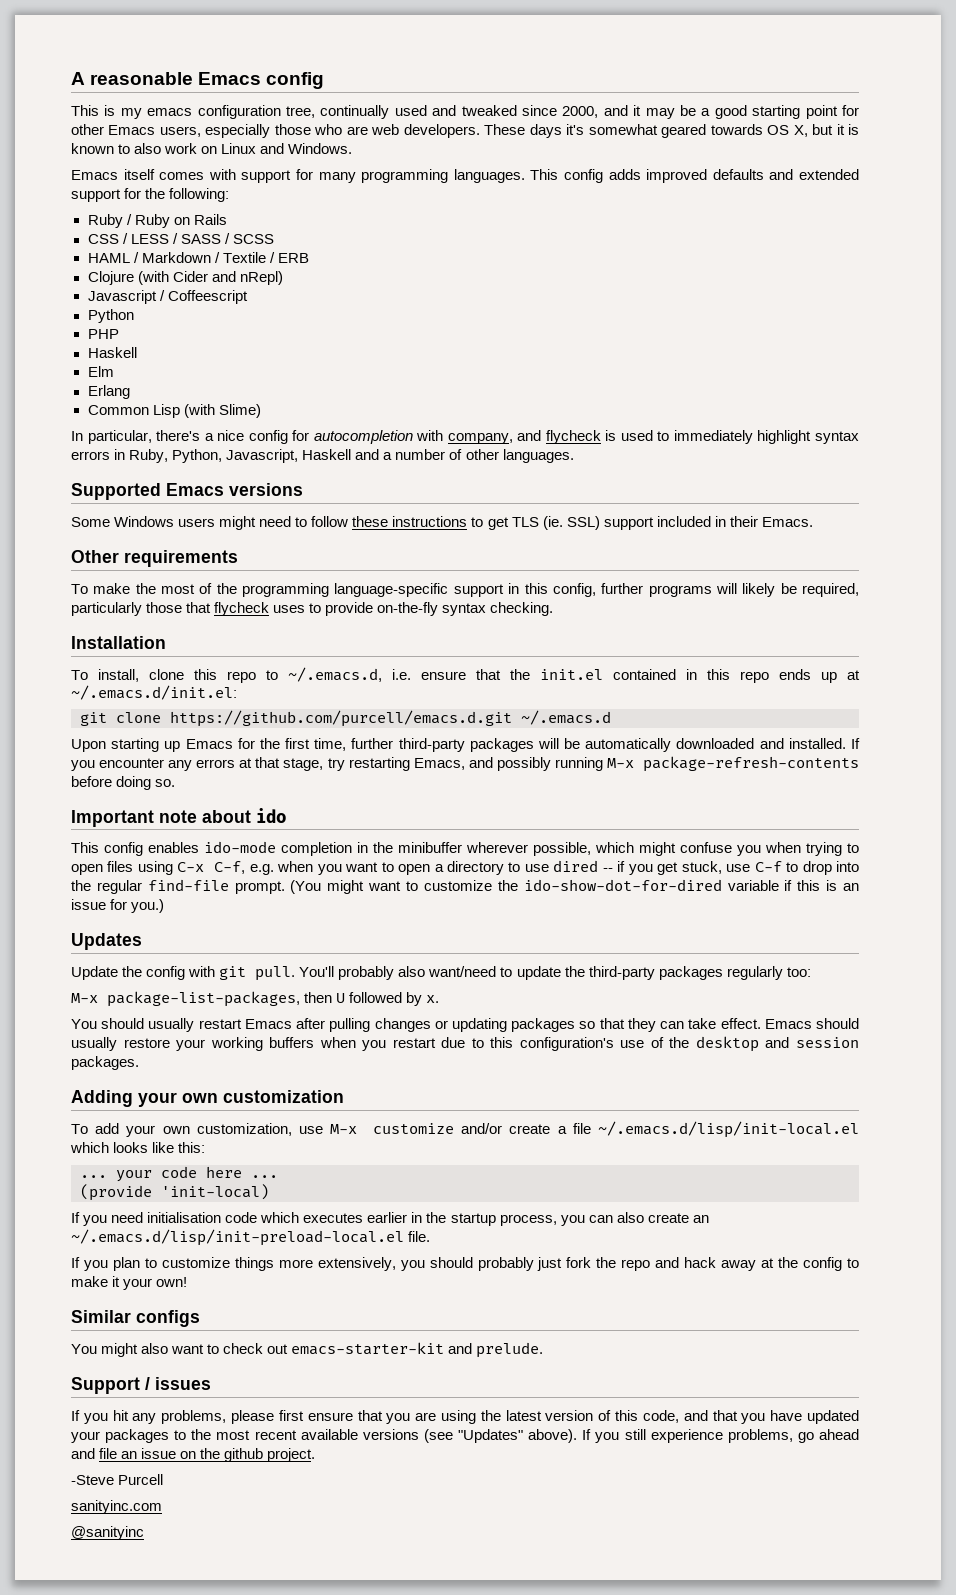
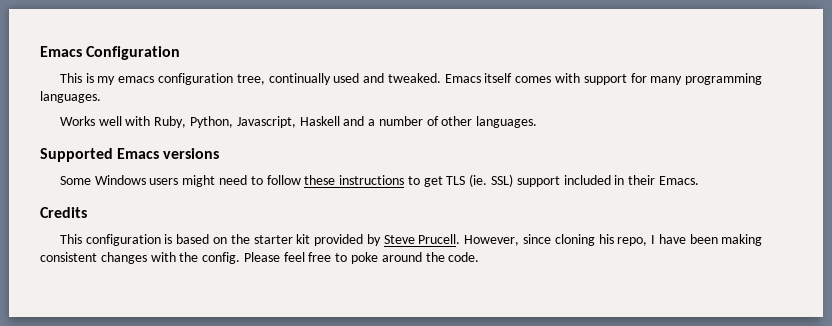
[71,72,325,89] A reasonable Emacs config -> [40,46,181,60] Emacs Configuration
[461,105,859,119] [71,124,860,138] [71,143,353,154] tweaked since 2000, and it may be a good starting point for other Emacs users, especially those who are web developers. These days it's somewhat geared towards OS X, but it is known to also work on Linux and Windows. // -> [387,73,441,83] tweaked.
[530,169,860,183] [71,188,230,202] [87,214,227,228] [87,233,274,244] [87,252,309,263] [87,271,283,285] [87,290,248,304] [87,309,134,323] [87,329,119,339] [87,347,137,358] [87,366,114,377] [87,385,130,399] [87,404,261,418] [71,430,859,444] [71,449,126,460] This config adds improved defaults and extended support for the following: // Ruby / Ruby on Rails // CSS / LESS / SASS / SCSS // HAML / Markdown / Textile / ERB // Clojure (with Cider and nRepl) // Javascript / Coffeescript // Python // PHP // Haskell // Elm // Erlang // Common Lisp (with Slime) // In particular, there's a nice config for autocompletion with company, and flycheck is used to immediately highlight syntax errors in -> [59,116,151,126] // Works well with
[71,550,238,567] [71,583,860,597] [71,602,554,616] [71,636,166,649] [71,667,860,683] [71,685,237,700] [80,710,611,727] [71,738,860,752] [71,756,860,772] [71,776,176,790] [71,808,286,827] [71,841,859,856] [71,860,860,875] [71,879,860,894] [71,899,165,913] [71,933,142,950] [71,966,811,981] [71,991,440,1007] [71,1018,859,1032] [71,1036,859,1052] [71,1056,139,1070] [71,1090,344,1107] [71,1121,859,1138] [70,1142,206,1153] [80,1166,278,1182] [80,1184,269,1201] [71,1212,709,1226] [71,1229,431,1246] [71,1257,860,1271] [71,1276,188,1290] [71,1310,200,1327] [71,1342,544,1358] [71,1377,211,1394] [71,1410,860,1424] [71,1429,860,1443] [71,1448,316,1462] [71,1474,164,1485] [71,1500,162,1514] [71,1526,144,1540] Other requirements // To make the most of the programming language-specific support in this config, further programs will likely be required, particularly those that flycheck uses to provide on-the-fly syntax checking. // Installation // To install, clone this repo to ~/.emacs.d, i.e. ensure that the init.el contained in this repo ends up at ~/.emacs.d/init.el: // git clone https://github.com/purcell/emacs.d.git ~/.emacs.d // Upon starting up Emacs for the first time, further third-party packages will be automatically downloaded and installed. If you encounter any errors at that stage, try restarting Emacs, and possibly running M-x package-refresh-contents before doing so. // Important note about ido // This config enables ido-mode completion in the minibuffer wherever possible, which might confuse you when trying to open files using C-x C-f, e.g. when you want to open a directory to use dired -- if you get stuck, use C-f to drop into the regular find-file prompt. (You might want to customize the ido-show-dot-for-dired variable if this is an issue for you.) // Updates // Update the config with git pull. You'll probably also want/need to update the third-party packages regularly too: // M-x package-list-packages, then U followed by x. // You should usually restart Emacs after pulling changes or updating packages so that they can take effect. Emacs should usually restore your working buffers when you restart due to this configuration's use of the desktop and session packages. // Adding your own customization // To add your own customization, use M-x customize and/or create a file ~/.emacs.d/lisp/init-local.el which looks like this: // ... your code here ... // (provide 'init-local) // If you need initialisation code which executes earlier in the startup process, you can also create an ~/.emacs.d/lisp/init-preload-local.el file. // If you plan to customize things more extensively, you should probably just fork the repo and hack away at the config to make it your own! // Similar configs // You might also want to check out emacs-starter-kit and prelude. // Support / issues // If you hit any problems, please first ensure that you are using the latest version of this code, and that you have updated your packages to the most recent available versions (see "Updates" above). If you still experience problems, go ahead and file an issue on the github project. // -Steve Purcell // sanityinc.com // @sanityinc -> [40,207,87,218] [59,234,763,246] [40,252,480,264] Credits // This configuration is based on the starter kit provided by Steve Prucell. However, since cloning his repo, I have been making consistent changes with the config. Please feel free to poke around the code.

